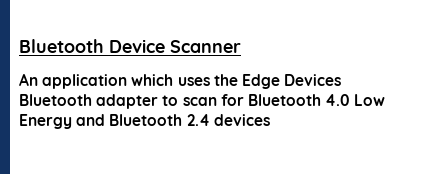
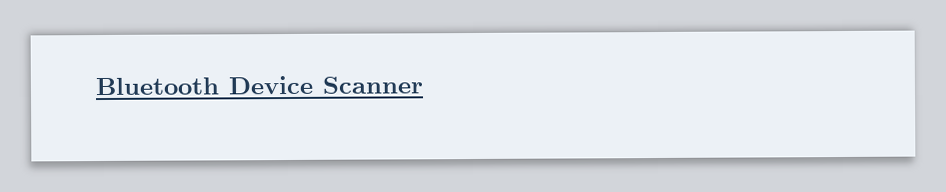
[19,73,342,89] [19,94,386,109] [19,114,270,129] // An application which uses the Edge Devices Bluetooth adapter to scan for Bluetooth 4.0 Low Energy and Bluetooth 2.4 devices -> (423, 85) none

